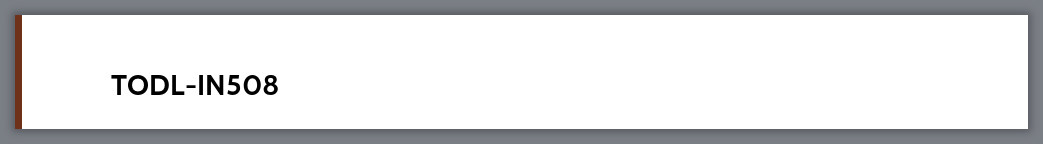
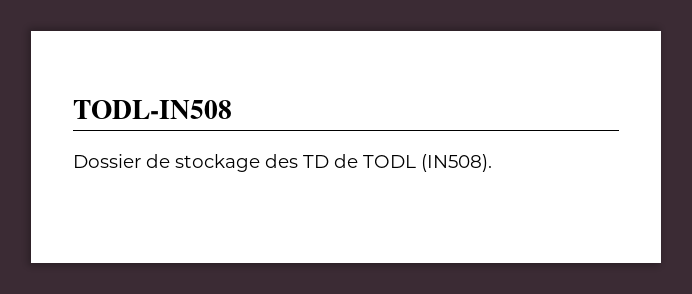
(279, 85) none -> [73,154,492,172] // Dossier de stockage des TD de TODL (IN508).

